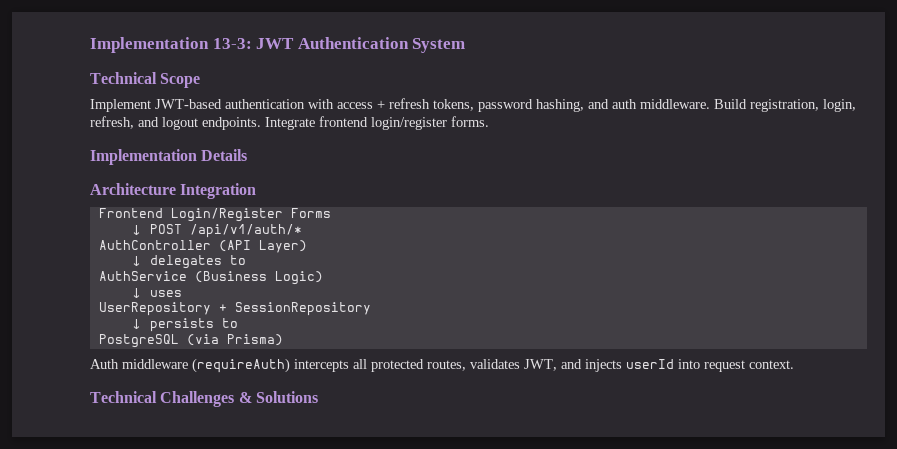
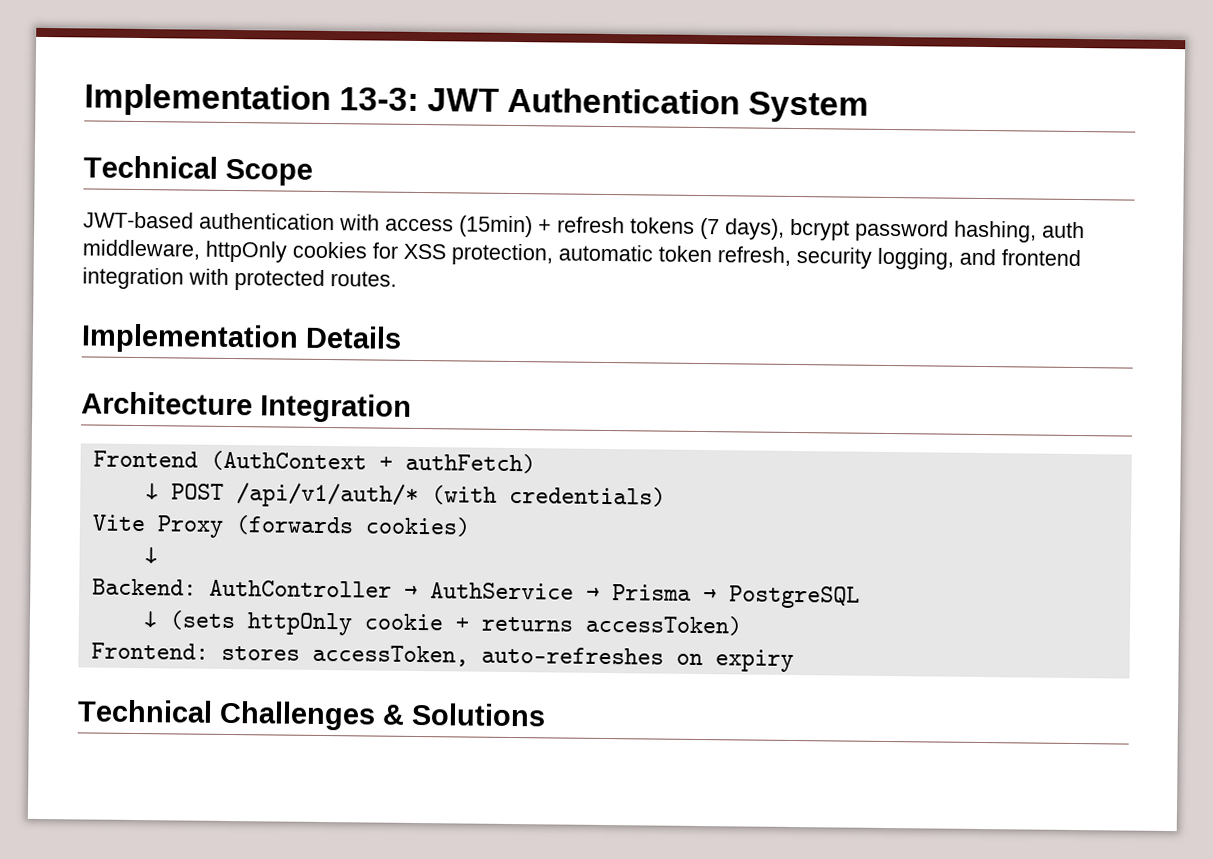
[90,99,151,112] Implement -> (313, 172) none
(373, 105) none -> [459,215,533,238] (15min)
[433,99,856,112] [90,116,489,130] tokens, password hashing, and auth middleware. Build registration, login, refresh, and logout endpoints. Integrate frontend login/register forms. -> [630,217,1085,243] [82,239,1081,270] [82,267,397,291] tokens (7 days), bcrypt password hashing, auth middleware, httpOnly cookies for XSS protection, automatic token refresh, security logging, and frontend integration with protected routes.
[170,208,331,222] Login/Register Forms -> [209,450,536,474] (AuthContext + authFetch)
[98,240,307,253] [130,255,246,269] [98,271,323,285] [130,288,182,298] [98,302,371,316] [130,318,238,332] [98,334,283,348] [90,358,794,373] // AuthController (API Layer) // ↓ delegates to // AuthService (Business Logic) // ↓ uses // UserRepository + SessionRepository // ↓ persists to // PostgreSQL (via Prisma) // Auth middleware (requireAuth) intercepts all protected routes, validates JWT, and injects userId into request context. -> [430,485,666,507] [91,514,471,538] [143,547,158,564] [91,578,860,609] [142,610,743,636] [90,642,794,673] (with credentials) // Vite Proxy (forwards cookies) // ↓ // Backend: AuthController → AuthService → Prisma → PostgreSQL // ↓ (sets httpOnly cookie + returns accessToken) // Frontend: stores accessToken, auto-refreshes on expiry

